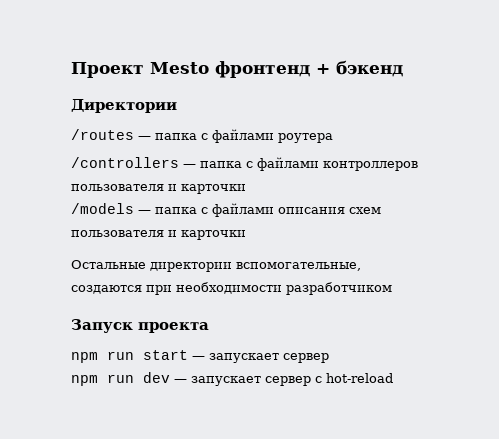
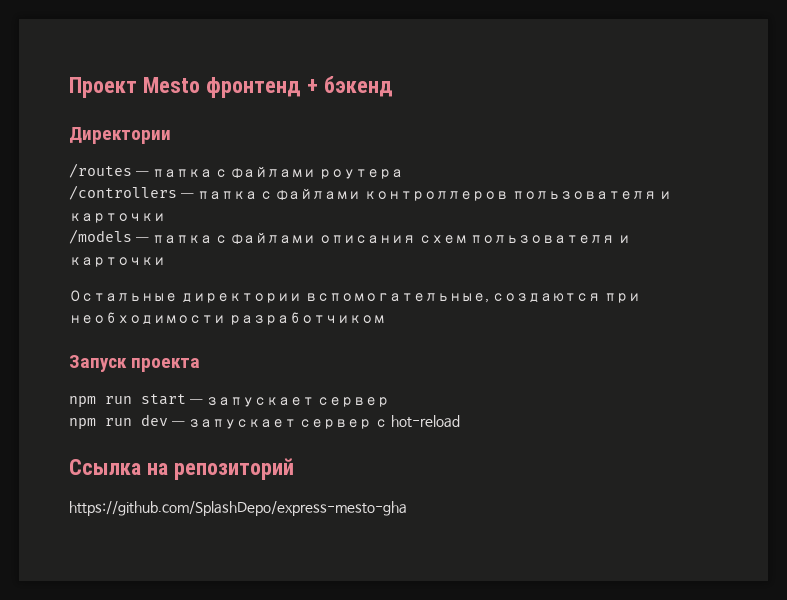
(393, 378) none -> [69,458,294,480] [69,501,407,516] // Ссылка на репозиторий // https://github.com/SplashDepo/express-mesto-gha

